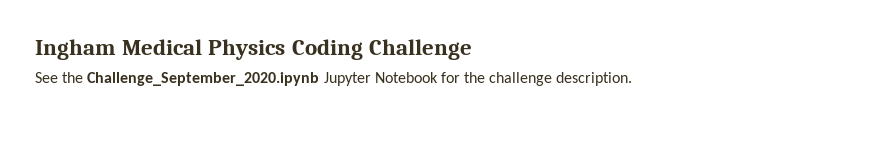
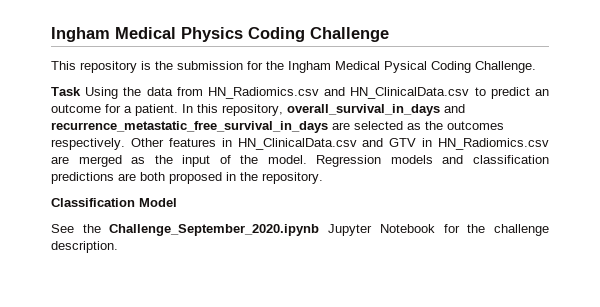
(472, 49) none -> [51,61,536,73] [51,87,549,99] [51,104,465,116] [51,121,504,133] [51,138,549,150] [51,155,550,167] [51,172,323,184] [51,198,177,207] // This repository is the submission for the Ingham Medical Pysical Coding Challenge. // Task Using the data from HN_Radiomics.csv and HN_ClinicalData.csv to predict an outcome for a patient. In this repository, overall_survival_in_days and recurrence_metastatic_free_survival_in_days are selected as the outcomes respectively. Other features in HN_ClinicalData.csv and GTV in HN_Radiomics.csv are merged as the input of the model. Regression models and classification predictions are both proposed in the repository. // Classification Model

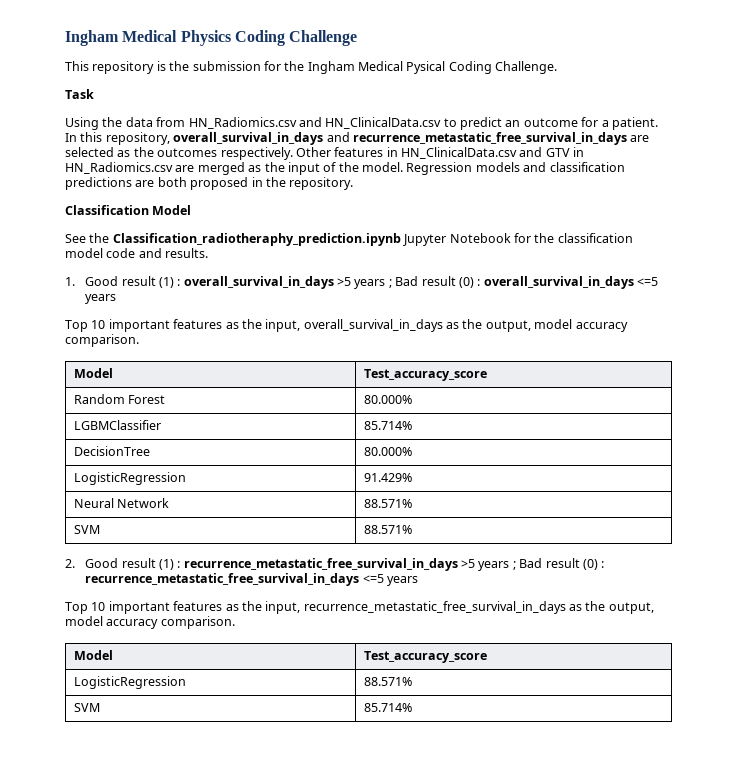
(81, 91) none -> (94, 94) //
[109,224,320,236] Challenge_September_2020.ipynb -> [112,233,401,246] Classification_radiotheraphy_prediction.ipynb
[494,224,549,236] [51,241,118,253] challenge description. -> [557,233,633,243] [65,248,209,258] [65,276,659,289] [85,294,117,304] [65,319,628,332] [65,334,139,347] [73,368,113,378] [363,369,487,381] [73,394,166,404] [363,395,412,404] [73,420,161,430] [363,421,412,430] [73,446,150,456] [363,447,412,456] [73,472,186,485] [363,473,412,482] [73,498,170,508] [363,499,412,508] [73,525,100,534] [363,525,412,534] [65,558,605,571] [85,573,418,586] [65,601,654,614] [65,616,235,629] [73,650,113,660] [363,651,487,663] [73,676,186,689] [363,677,412,686] [73,703,100,712] [363,703,412,712] classification model code and results. // 1. Good result (1) : overall_survival_in_days >5 years ; Bad result (0) : overall_survival_in_days <=5 years // Top 10 important features as the input, overall_survival_in_days as the output, model accuracy comparison. // Model | Test_accuracy_score // Random Forest | 80.000% // LGBMClassifier | 85.714% // DecisionTree | 80.000% // LogisticRegression | 91.429% // Neural Network | 88.571% // SVM | 88.571% // 2. Good result (1) : recurrence_metastatic_free_survival_in_days >5 years ; Bad result (0) : recurrence_metastatic_free_survival_in_days <=5 years // Top 10 important features as the input, recurrence_metastatic_free_survival_in_days as the output, model accuracy comparison. // Model | Test_accuracy_score // LogisticRegression | 88.571% // SVM | 85.714%

